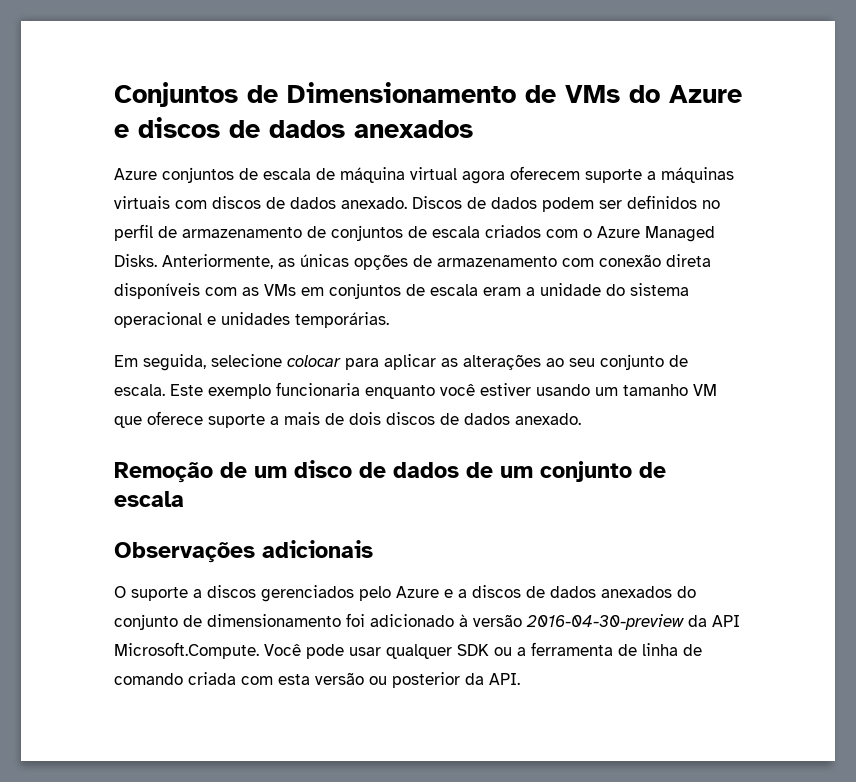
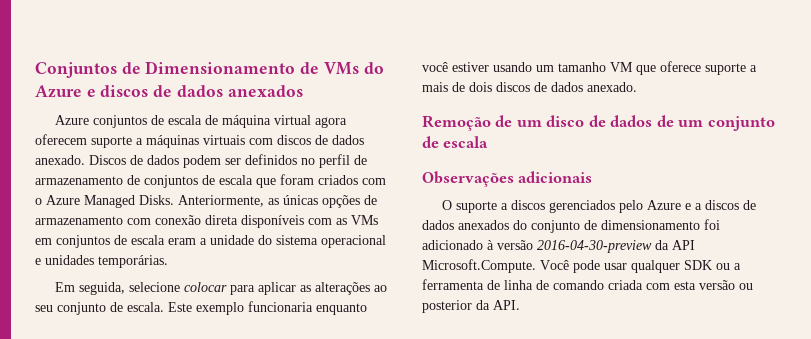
(480, 232) none -> [256,174,314,188] que foram

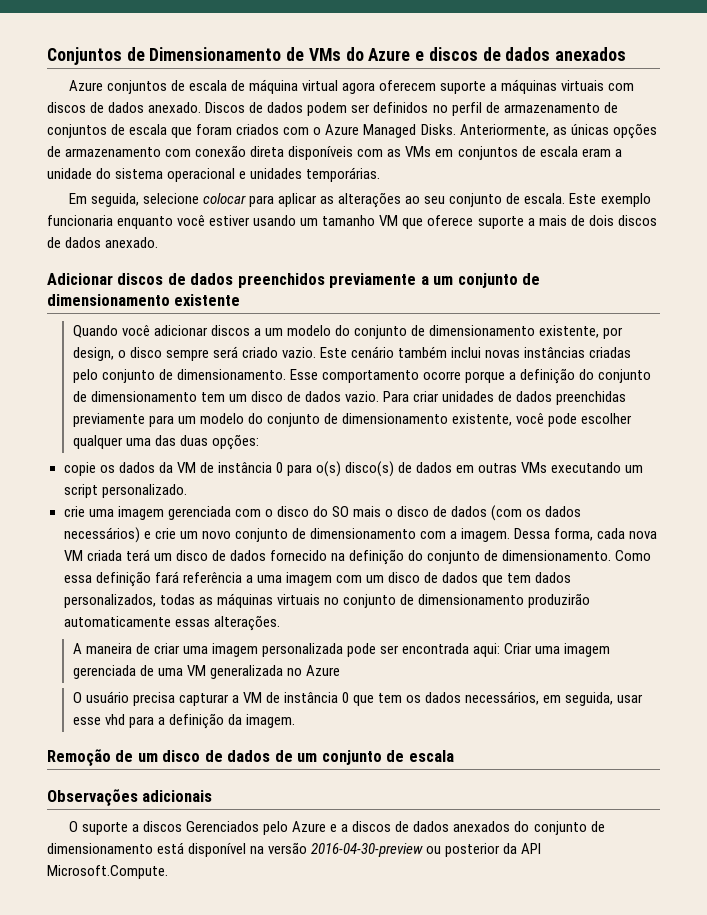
(637, 87) none -> [47,273,541,288] [47,294,241,306] [72,325,624,339] [72,346,632,361] [72,368,652,384] [72,391,627,405] [72,413,633,427] [72,434,259,450] [63,461,644,477] [63,484,187,498] [63,505,582,521] [63,527,658,543] [63,549,652,565] [63,571,572,587] [63,593,590,608] [63,615,280,631] [72,643,611,657] [72,665,340,679] [72,691,644,706] [72,713,295,729] // Adicionar discos de dados preenchidos previamente a um conjunto de dimensionamento existente // Quando você adicionar discos a um modelo do conjunto de dimensionamento existente, por design, o disco sempre será criado vazio. Este cenário também inclui novas instâncias criadas pelo conjunto de dimensionamento. Esse comportamento ocorre porque a definição do conjunto de dimensionamento tem um disco de dados vazio. Para criar unidades de dados preenchidas previamente para um modelo do conjunto de dimensionamento existente, você pode escolher qualquer uma das duas opções: // copie os dados da VM de instância 0 para o(s) disco(s) de dados em outras VMs executando um script personalizado. // crie uma imagem gerenciada com o disco do SO mais o disco de dados (com os dados necessários) e crie um novo conjunto de dimensionamento com a imagem. Dessa forma, cada nova VM criada terá um disco de dados fornecido na definição do conjunto de dimensionamento. Como essa definição fará referência a uma imagem com um disco de dados que tem dados personalizados, todas as máquinas virtuais no conjunto de dimensionamento produzirão automaticamente essas alterações. // A maneira de criar uma imagem personalizada pode ser encontrada aqui: Criar uma imagem gerenciada de uma VM generalizada no Azure // O usuário precisa capturar a VM de instância 0 que tem os dados necessários, em seguida, usar esse vhd para a definição da imagem.
[549,200,616,213] gerenciados -> [186,821,260,832] Gerenciados
[704,219,720,230] [422,240,695,253] [422,259,741,273] [422,279,753,290] [422,300,520,313] foi adicionado à versão 2016-04-30-preview da API Microsoft.Compute. Você pode usar qualquer SDK ou a ferramenta de linha de comando criada com esta versão ou posterior da API. -> [157,842,542,857] [47,865,168,879] está disponível na versão 2016-04-30-preview ou posterior da API Microsoft.Compute.

